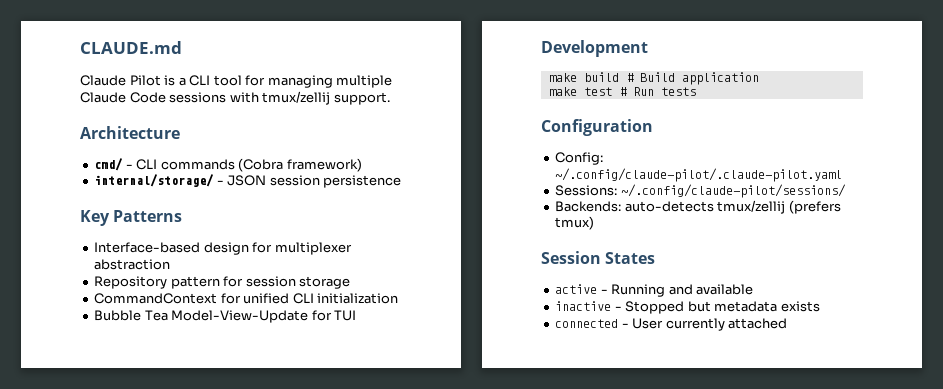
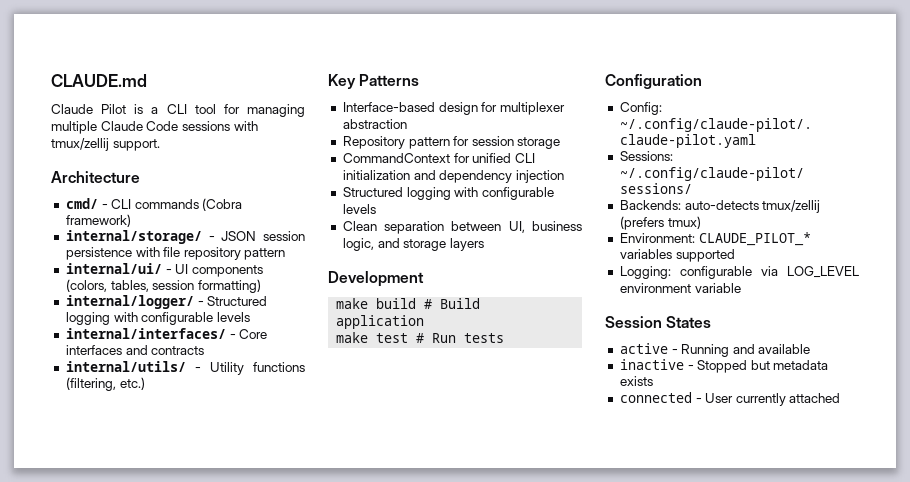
(402, 181) none -> [135,247,286,260] [65,263,263,277] [65,279,261,293] [65,295,268,309] [65,312,250,325] [65,328,268,339] [65,345,205,355] [65,361,305,375] [65,377,145,391] with file repository pattern // internal/ui/ - UI components (colors, tables, session formatting) // internal/logger/ - Structured logging with configurable levels // internal/interfaces/ - Core interfaces and contracts // internal/utils/ - Utility functions (filtering, etc.)
[94,310,357,323] // Bubble Tea Model-View-Update for TUI -> [413,170,564,183] [342,187,554,200] [342,204,376,214] [342,221,582,234] [342,238,484,251] and dependency injection // Structured logging with configurable levels // Clean separation between UI, business logic, and storage layers
(595, 223) none -> [619,232,811,246] [619,249,735,262] [619,266,859,279] [619,283,741,293] // Environment: CLAUDE_PILOT_* variables supported // Logging: configurable via LOG_LEVEL environment variable

